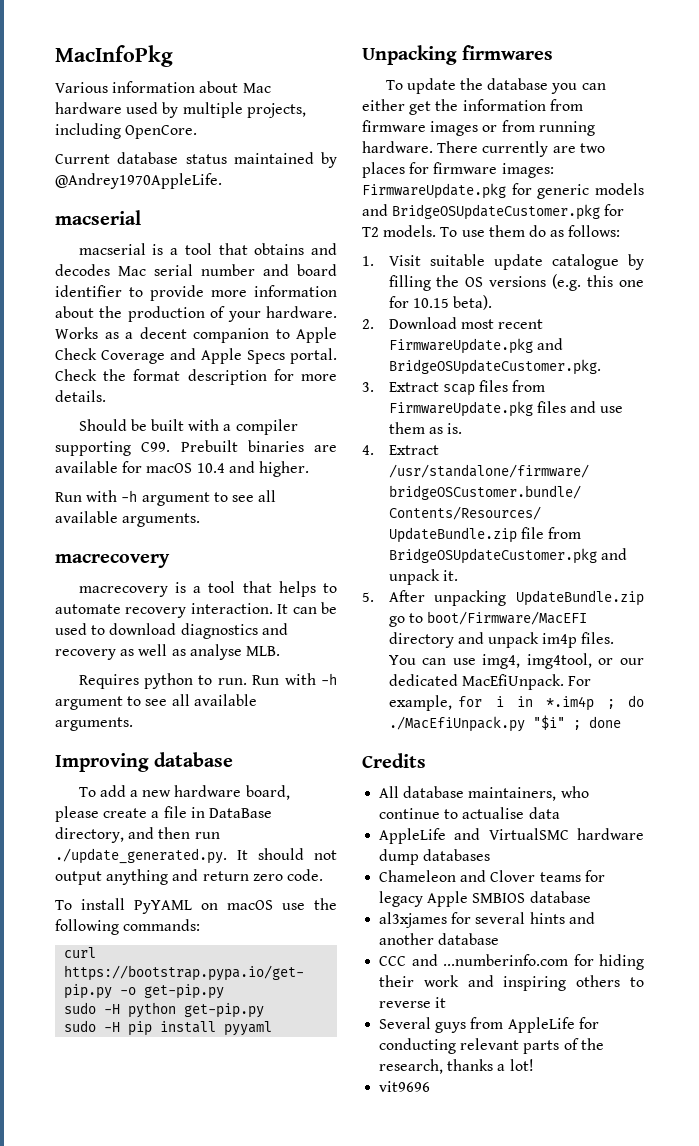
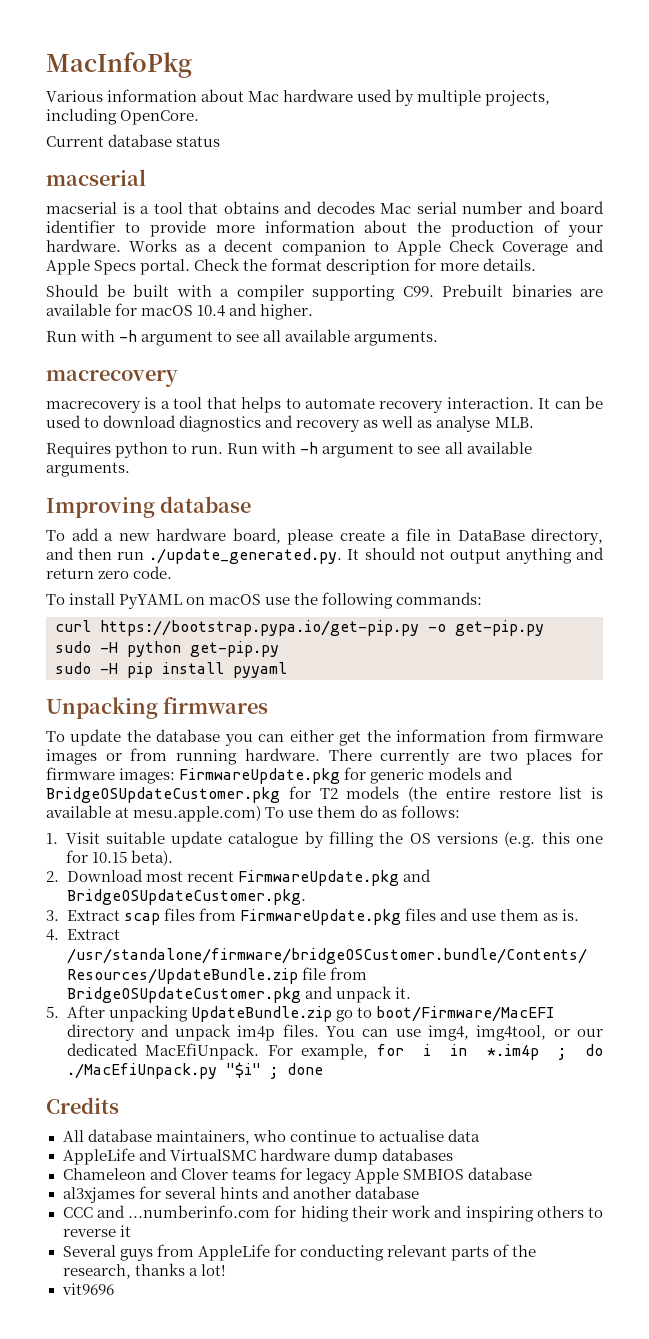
[233,152,337,168] [55,173,222,189] maintained by @Andrey1970AppleLife. -> (221, 141) none
[383,225,437,237] models. -> [346,786,603,802] [46,805,262,822] models (the entire restore list is available at mesu.apple.com)

